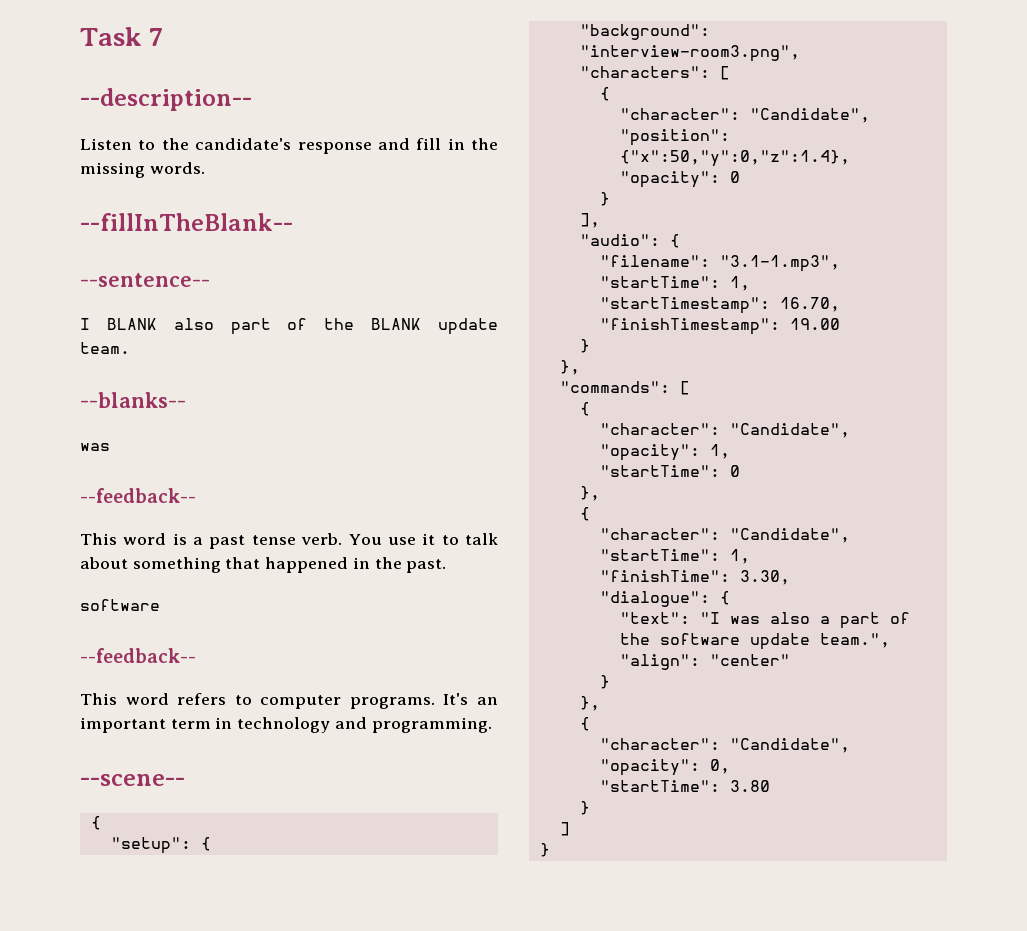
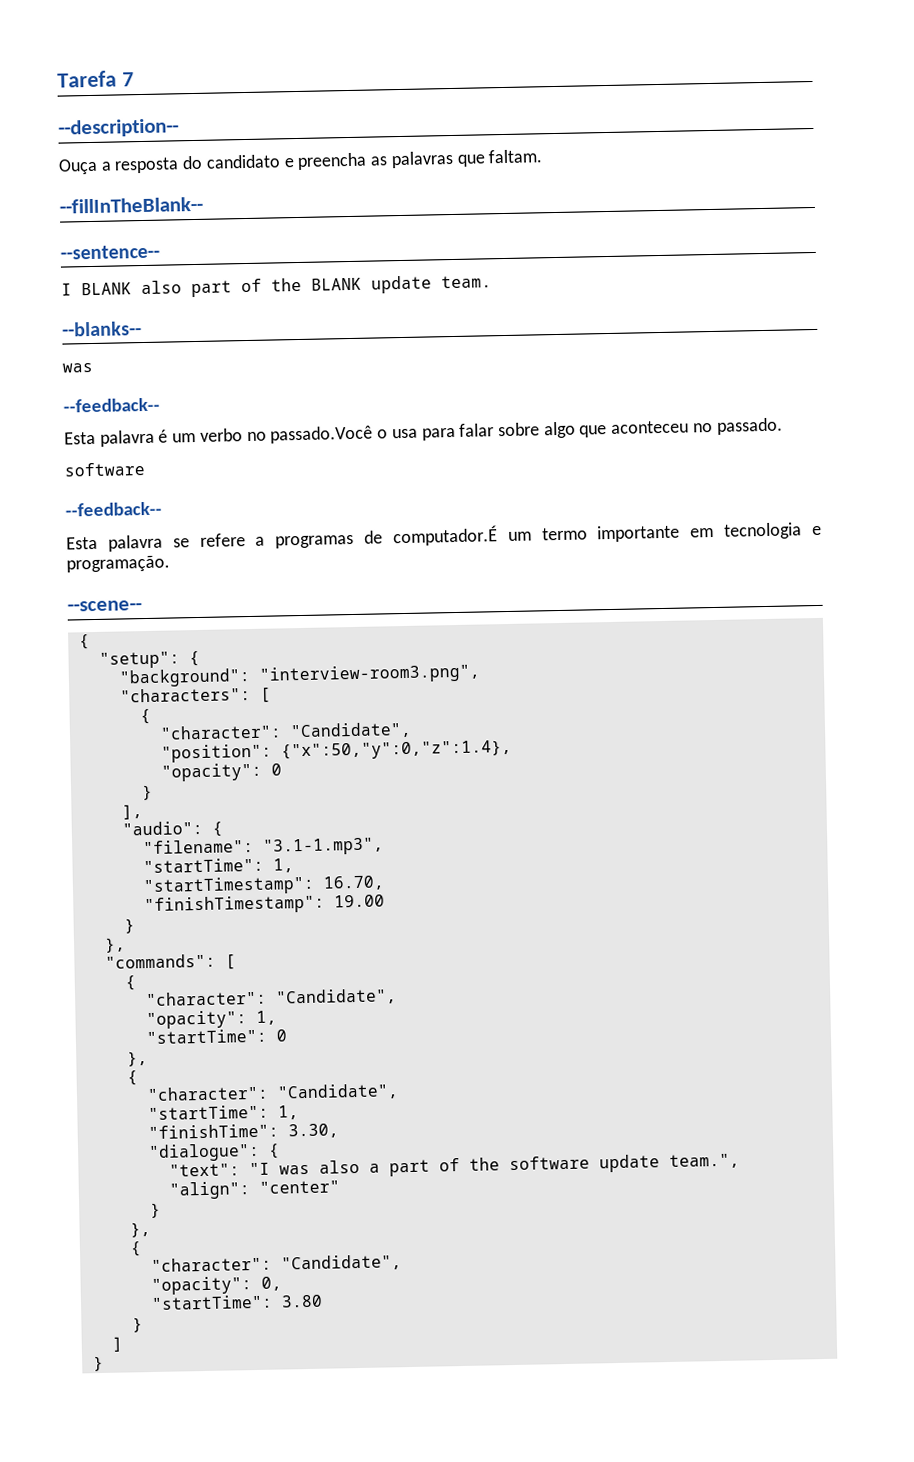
[80,27,142,46] Task -> [57,70,117,88] Tarefa
[80,138,498,154] [80,162,205,178] Listen to the candidate's response and fill in the missing words. -> [58,149,543,175] Ouça a resposta do candidato e preencha as palavras que faltam.
[80,533,498,549] [80,557,447,573] [80,599,160,611] [80,648,196,663] [80,693,498,709] [80,717,492,733] This word is a past tense verb. You use it to talk about something that happened in the past. // software // --feedback-- // This word refers to computer programs. It's an important term in technology and programming. -> [64,417,783,447] [64,461,145,477] [65,501,162,517] [66,522,822,552] [66,555,170,573] Esta palavra é um verbo no passado.Você o usa para falar sobre algo que aconteceu no passado. // software // --feedback-- // Esta palavra se refere a programas de computador.É um termo importante em tecnologia e programação.

